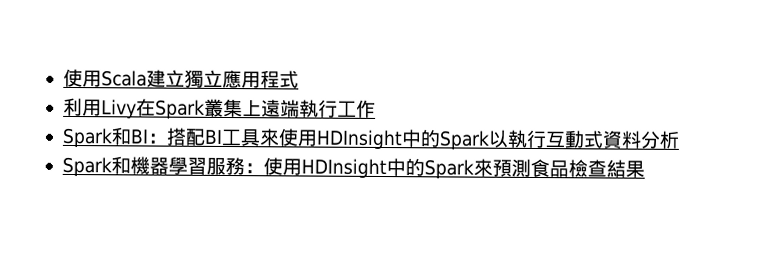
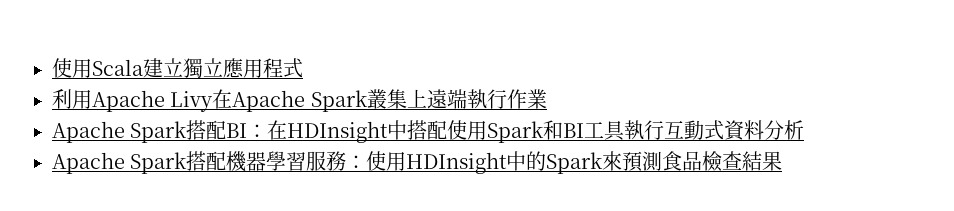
[100,98,156,119] Livy在 -> [92,89,306,112] Apache Livy在Apache
[336,100,357,118] 工 -> (507, 99) none
[61,127,509,150] // Spark和BI：搭配BI工具來使用HDInsight中的Spark以 -> [526,89,547,109] [52,120,626,143] 業 // Apache Spark搭配BI：在HDInsight中搭配使用Spark和BI工具
[61,156,131,177] Spark和 -> [52,151,227,174] Apache Spark搭配

